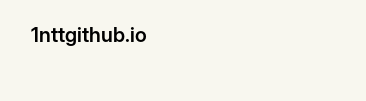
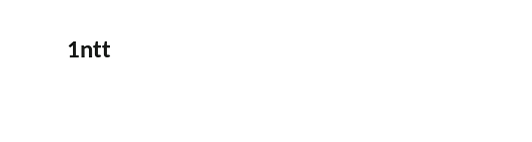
[31,27,147,46] 1nttgithub.io -> [66,41,111,58] 1ntt

